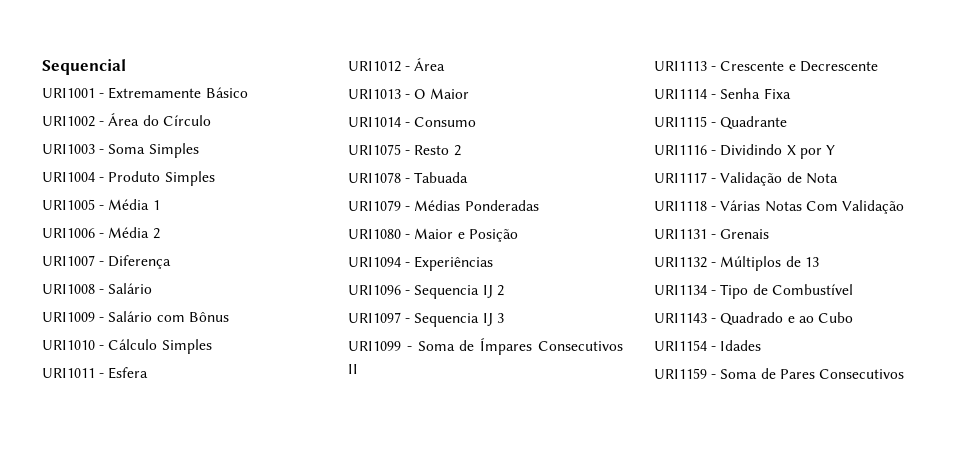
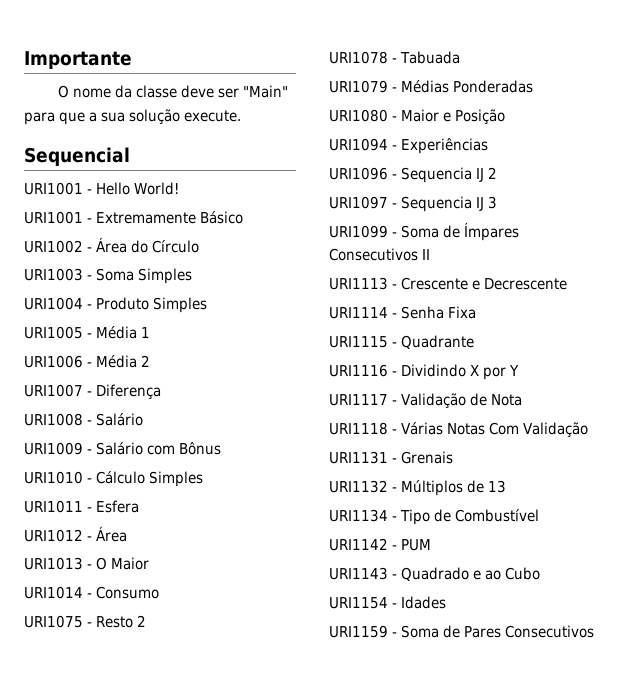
[42,59,126,75] Sequencial -> [24,51,132,69] [58,85,289,98] [24,109,242,125] [24,147,130,166] [24,182,180,195] Importante // O nome da classe deve ser "Main" para que a sua solução execute. // Sequencial // URI1001 - Hello World!
(853, 289) none -> [329,538,432,551] // URI1142 - PUM

